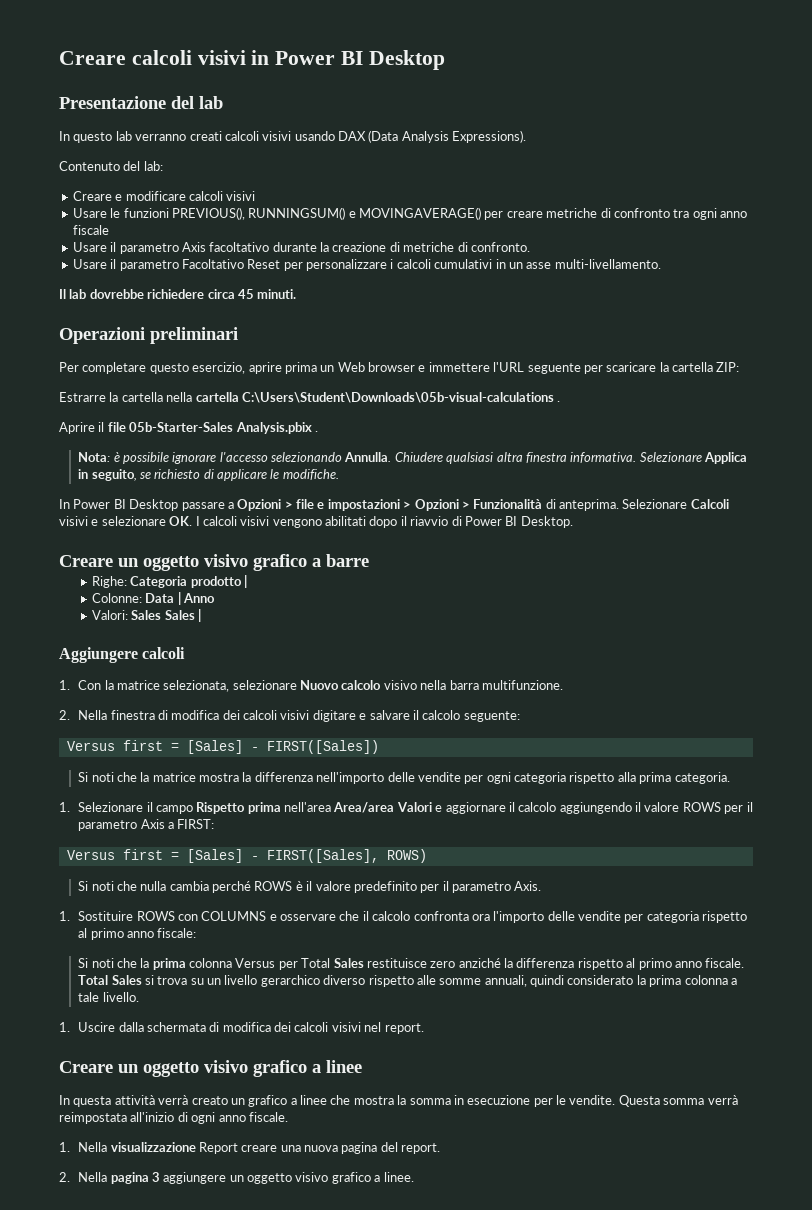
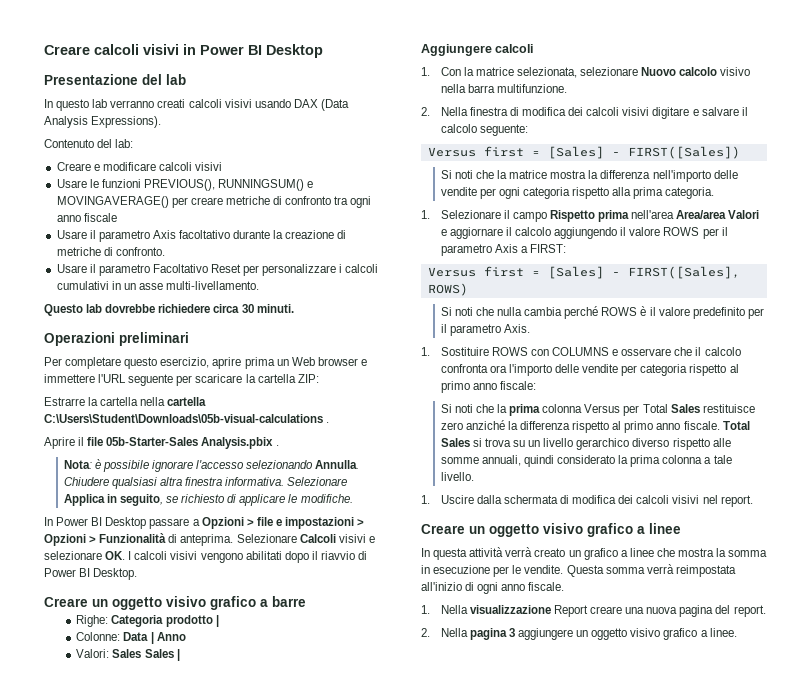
[59,289,66,299] Il -> [44,304,83,316] Questo
[237,289,254,299] 45 -> [241,304,254,313] 30

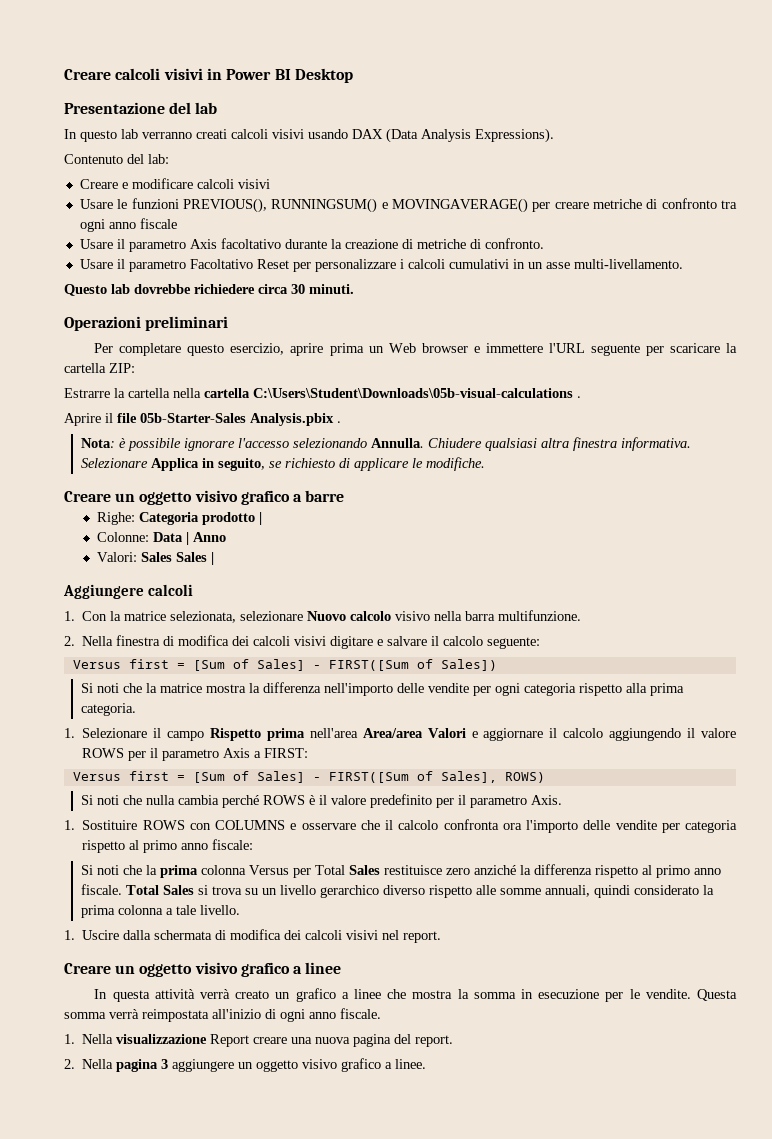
[44,517,365,529] [44,533,375,546] [44,551,368,563] [44,568,138,580] // In Power BI Desktop passare a Opzioni > file e impostazioni > Opzioni > Funzionalità di anteprima. Selezionare Calcoli visivi e selezionare OK. I calcoli visivi vengono abilitati dopo il riavvio di Power BI Desktop. -> (485, 464) none
[547,146,740,159] [Sales] - FIRST([Sales]) -> [192,659,497,671] [Sum of Sales] - FIRST([Sum of Sales])
[547,266,740,279] [Sales] - FIRST([Sales], -> [192,771,497,783] [Sum of Sales] - FIRST([Sum of Sales],

